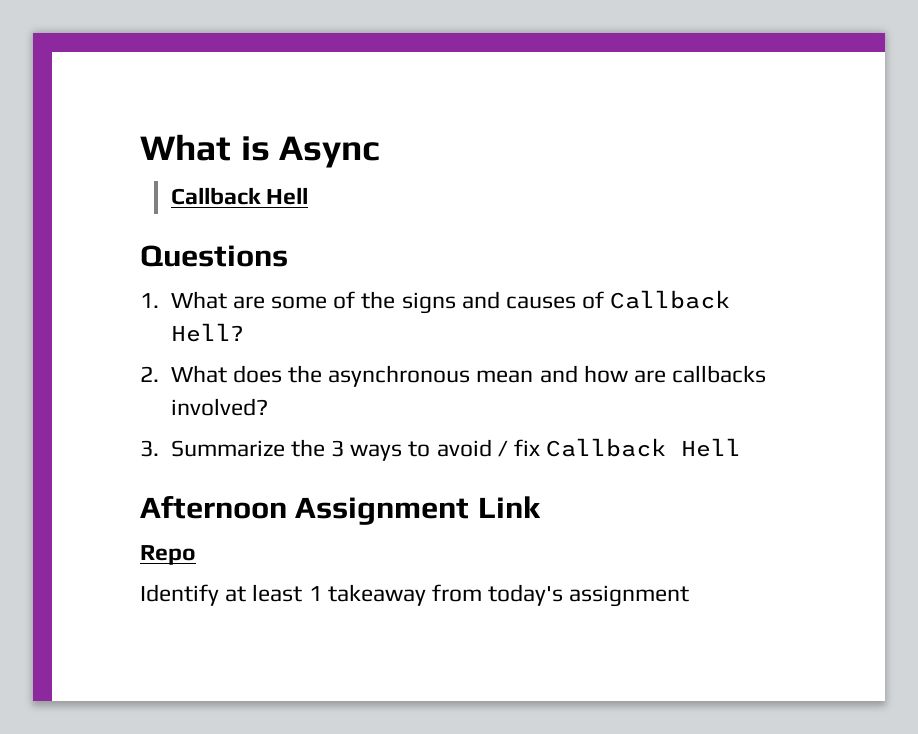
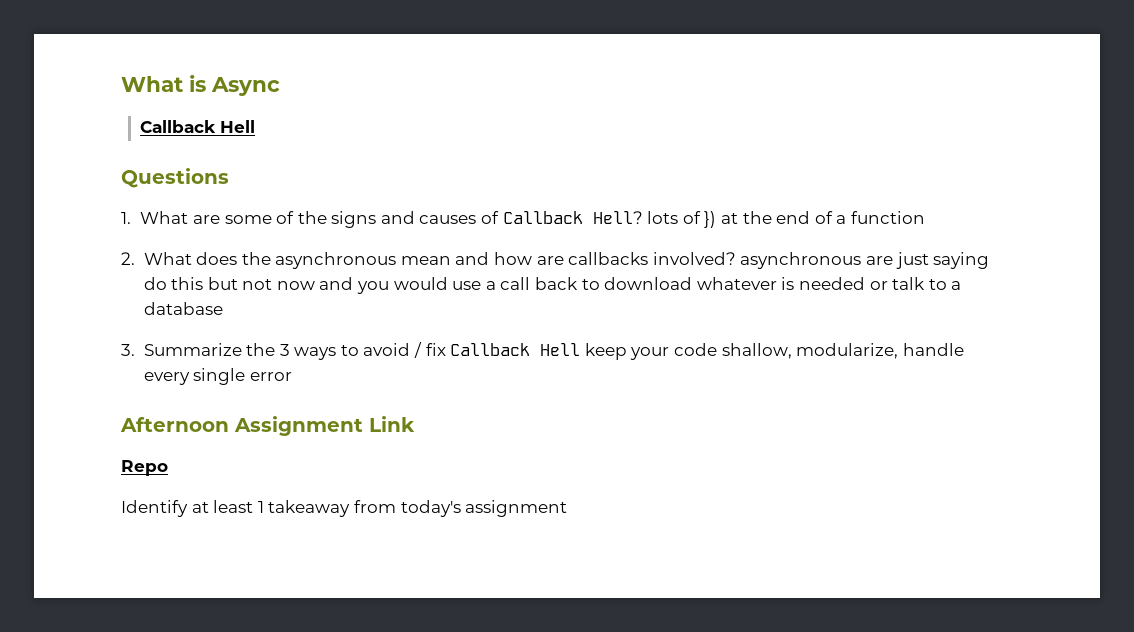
(243, 332) none -> [647,211,925,228] lots of }) at the end of a function
(268, 407) none -> [740,252,990,269] [143,277,962,294] [143,302,223,315] asynchronous are just saying do this but not now and you would use a call back to download whatever is needed or talk to a database
(742, 447) none -> [584,343,964,360] [143,368,292,385] keep your code shallow, modularize, handle every single error

